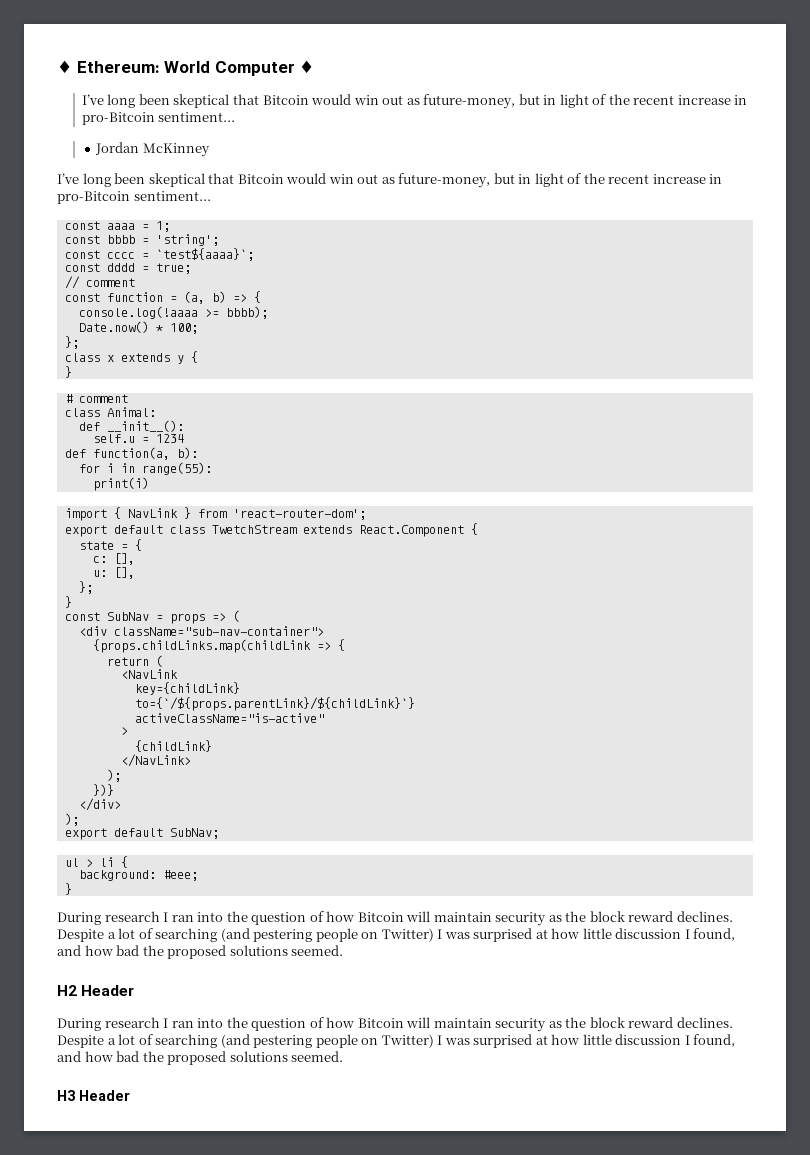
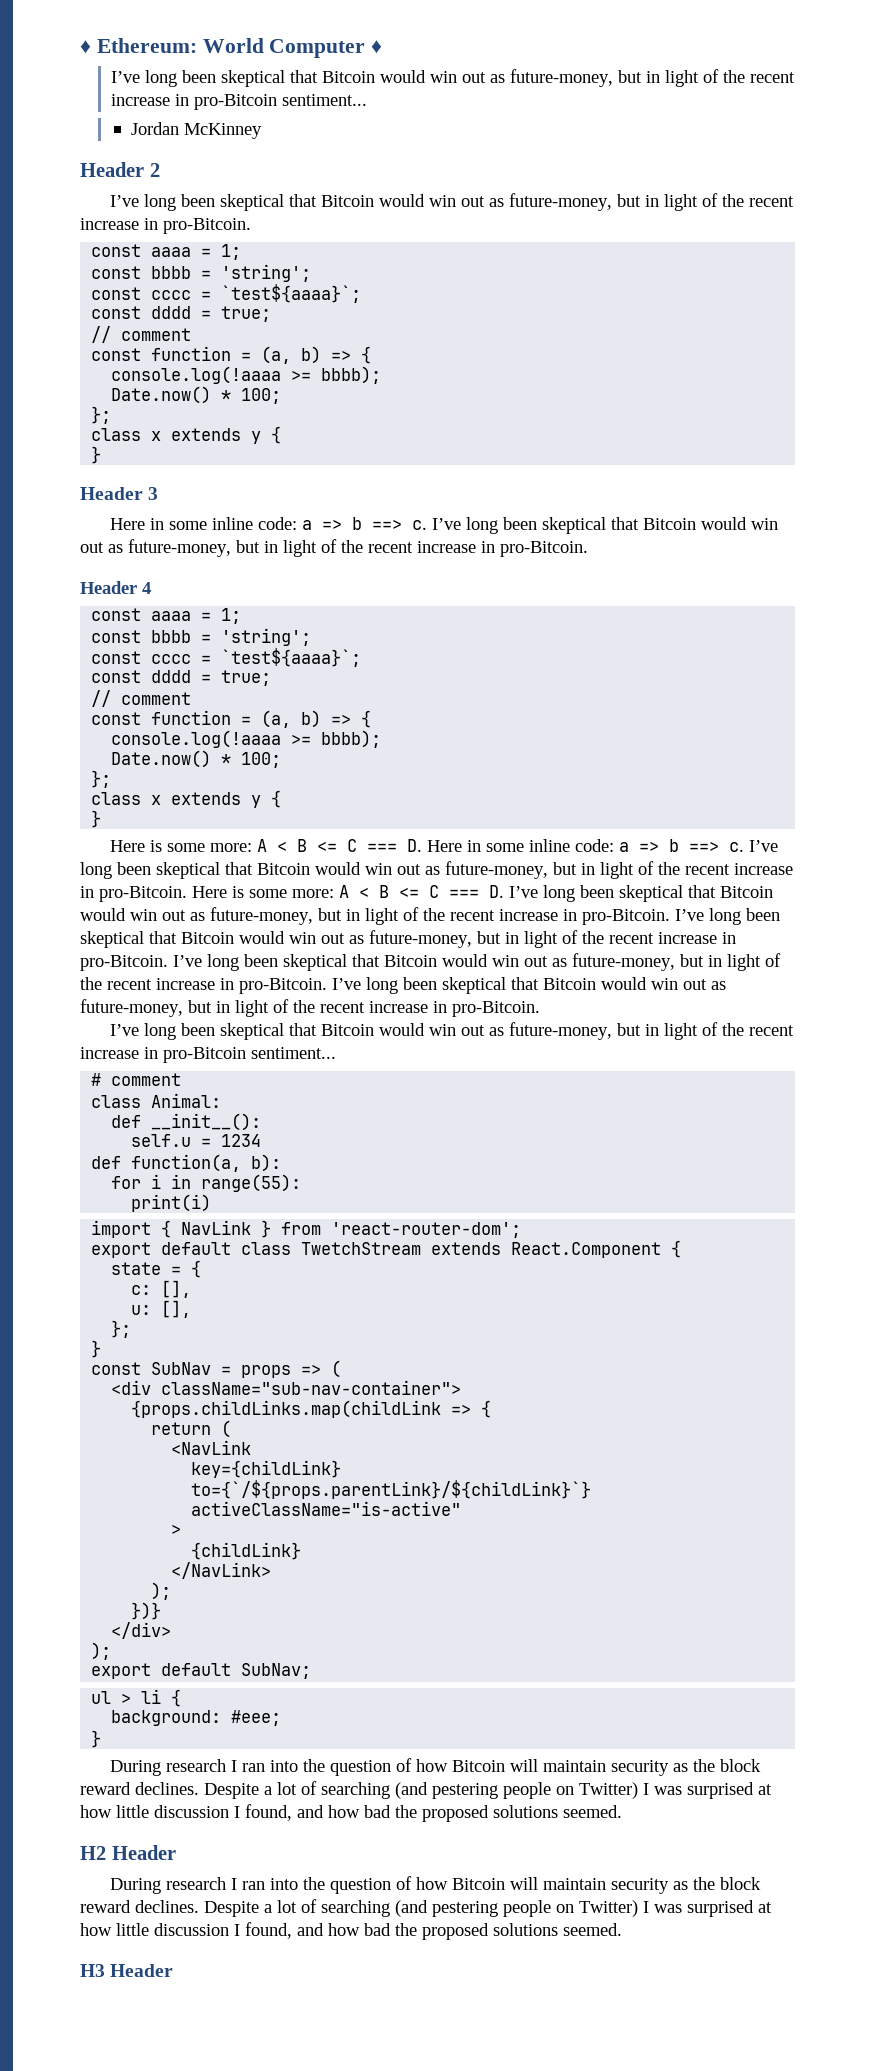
(210, 150) none -> [80,162,160,177] // Header 2
[57,191,211,204] pro-Bitcoin sentiment... -> [163,218,251,234] pro-Bitcoin.
(72, 372) none -> [80,487,159,500] [109,517,778,534] [80,539,588,557] [80,581,151,594] [91,608,242,624] [91,628,312,646] [91,648,362,667] [91,670,272,686] [91,690,192,707] [91,710,372,728] [111,730,382,748] [111,750,282,768] [91,770,112,788] [91,790,282,808] [91,810,102,828] [109,839,778,852] [80,861,793,879] [80,885,773,902] [80,907,780,925] [80,930,736,948] [80,953,781,971] [80,977,726,994] [80,999,540,1017] [109,1022,794,1040] [80,1047,336,1063] // Header 3 // Here in some inline code: a => b ==> c. I’ve long been skeptical that Bitcoin would win out as future-money, but in light of the recent increase in pro-Bitcoin. // Header 4 // const aaaa = 1; // const bbbb = 'string'; // const cccc = `test${aaaa}`; // const dddd = true; // // comment // const function = (a, b) => { // console.log(!aaaa >= bbbb); // Date.now() * 100; // }; // class x extends y { // } // Here is some more: A < B <= C === D. Here in some inline code: a => b ==> c. I’ve long been skeptical that Bitcoin would win out as future-money, but in light of the recent increase in pro-Bitcoin. Here is some more: A < B <= C === D. I’ve long been skeptical that Bitcoin would win out as future-money, but in light of the recent increase in pro-Bitcoin. I’ve long been skeptical that Bitcoin would win out as future-money, but in light of the recent increase in pro-Bitcoin. I’ve long been skeptical that Bitcoin would win out as future-money, but in light of the recent increase in pro-Bitcoin. I’ve long been skeptical that Bitcoin would win out as future-money, but in light of the recent increase in pro-Bitcoin. // I’ve long been skeptical that Bitcoin would win out as future-money, but in light of the recent increase in pro-Bitcoin sentiment...

